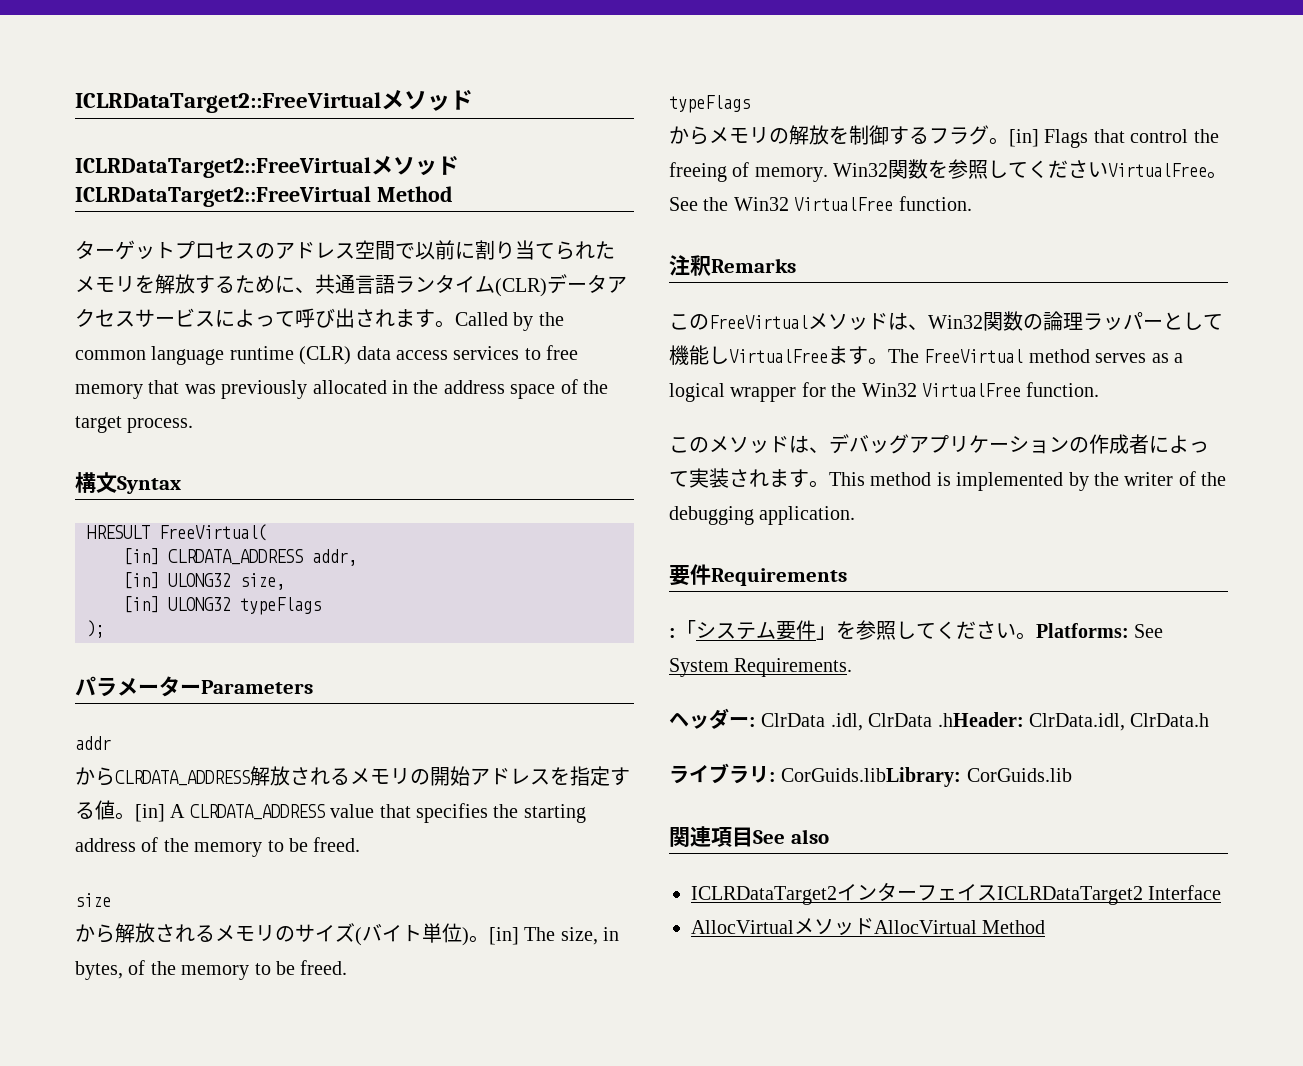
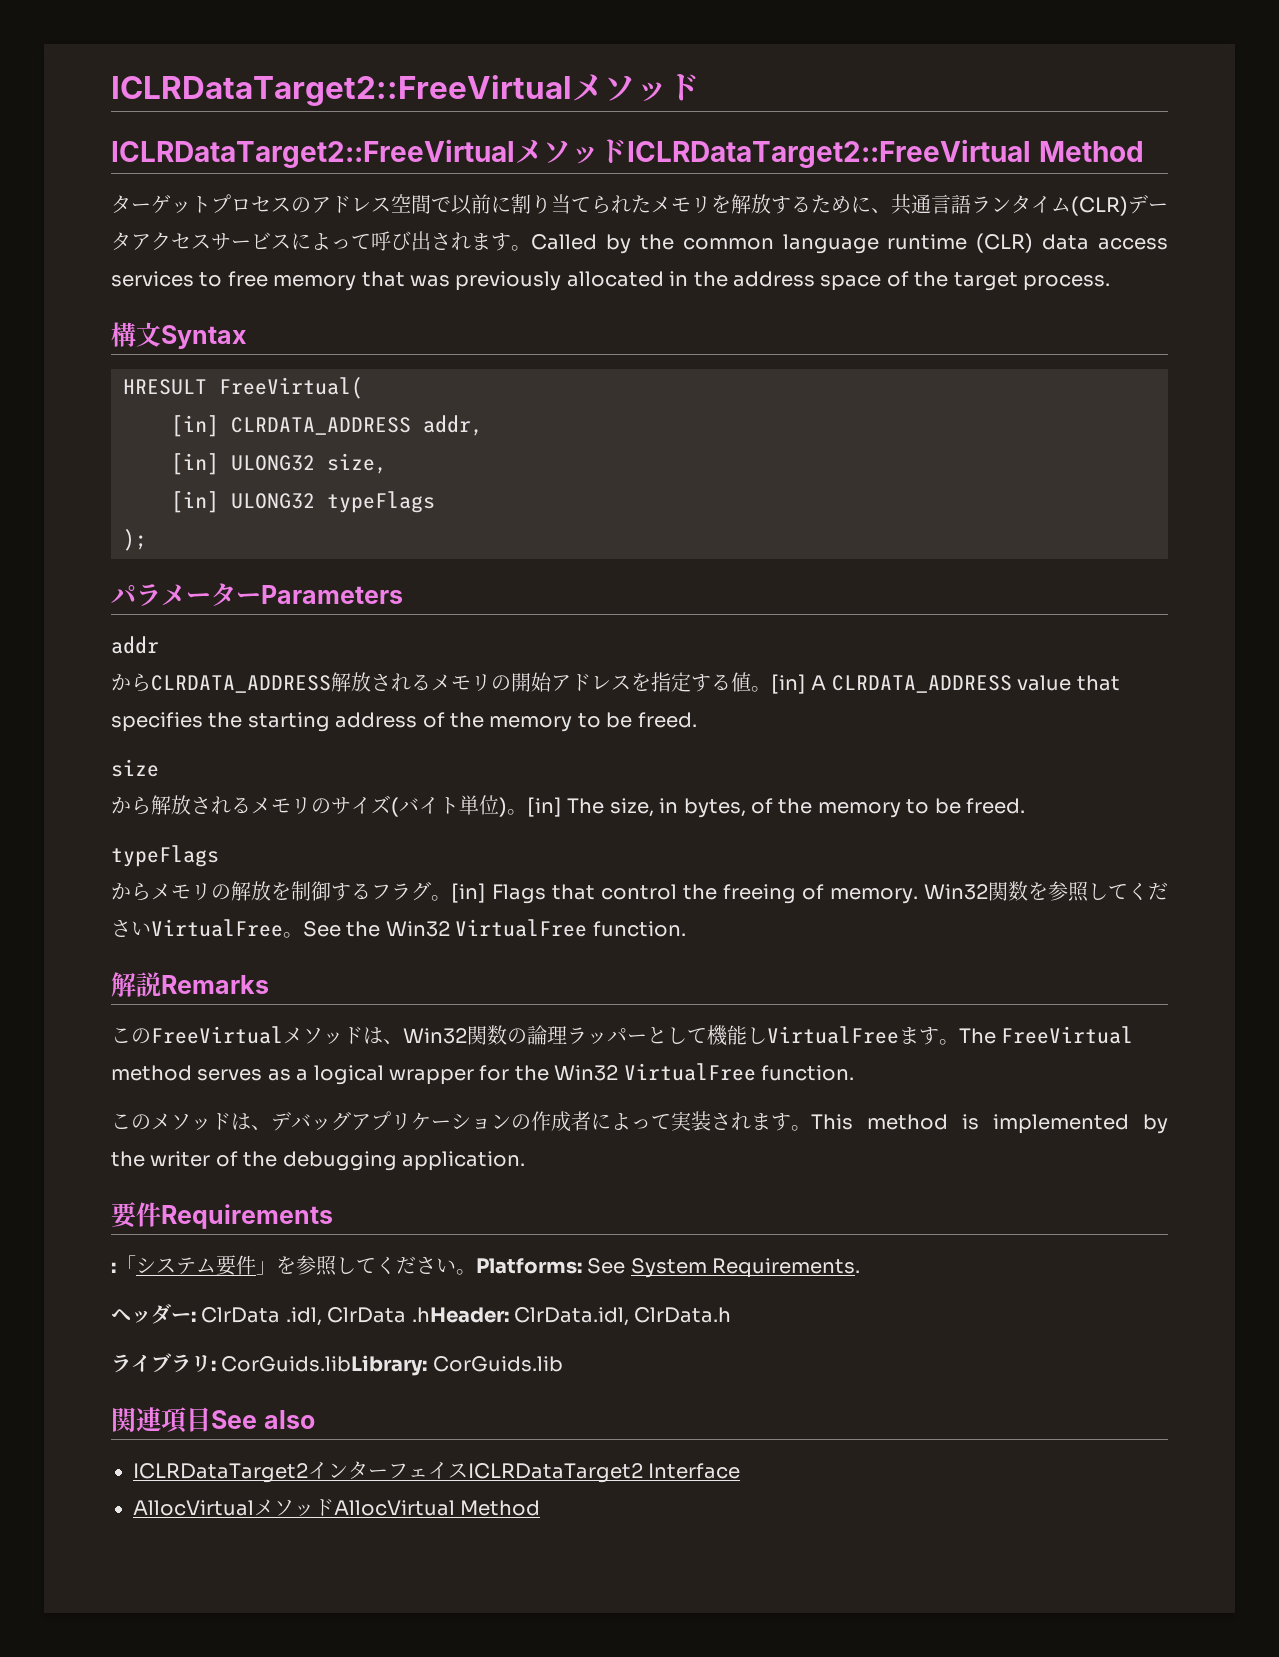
[669,255,711,276] 注釈 -> [111,972,161,997] 解説

